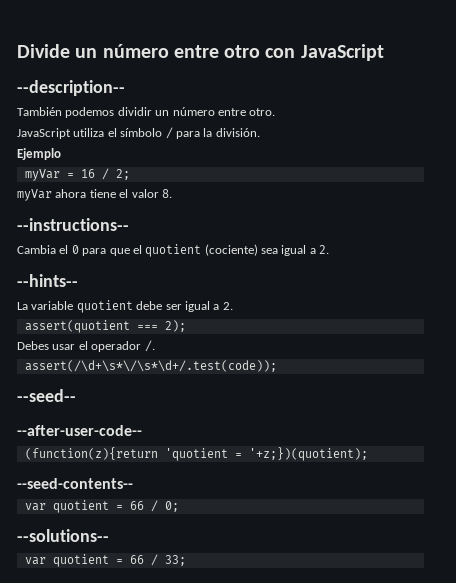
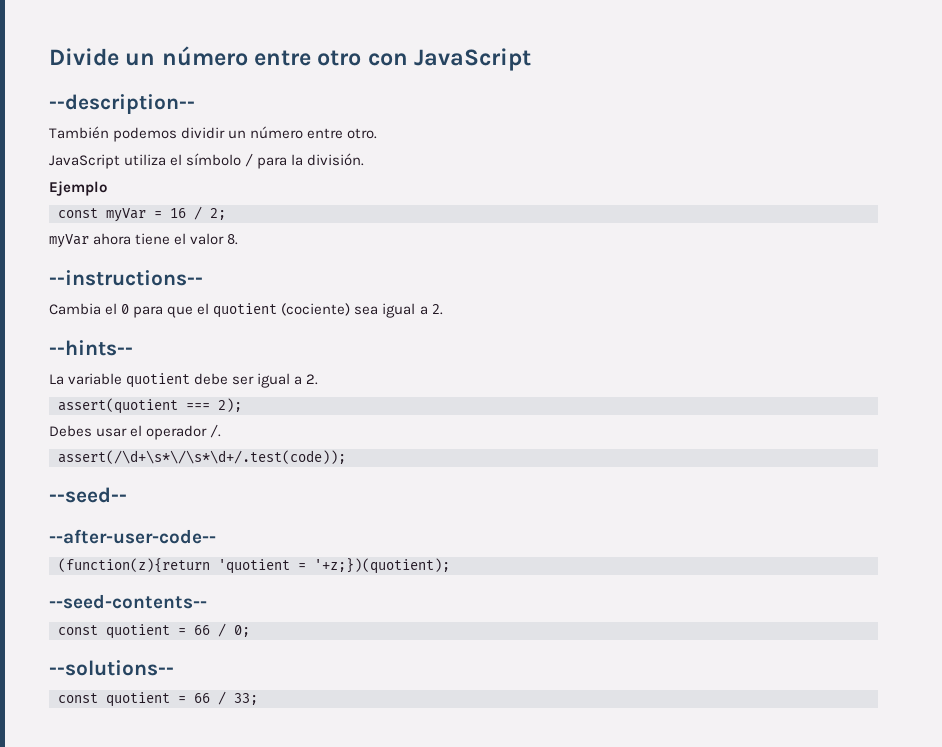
(61, 154) none -> [58,208,98,218] const
[24,503,46,511] var -> [58,625,98,635] const
[24,557,46,565] var -> [58,693,98,703] const

